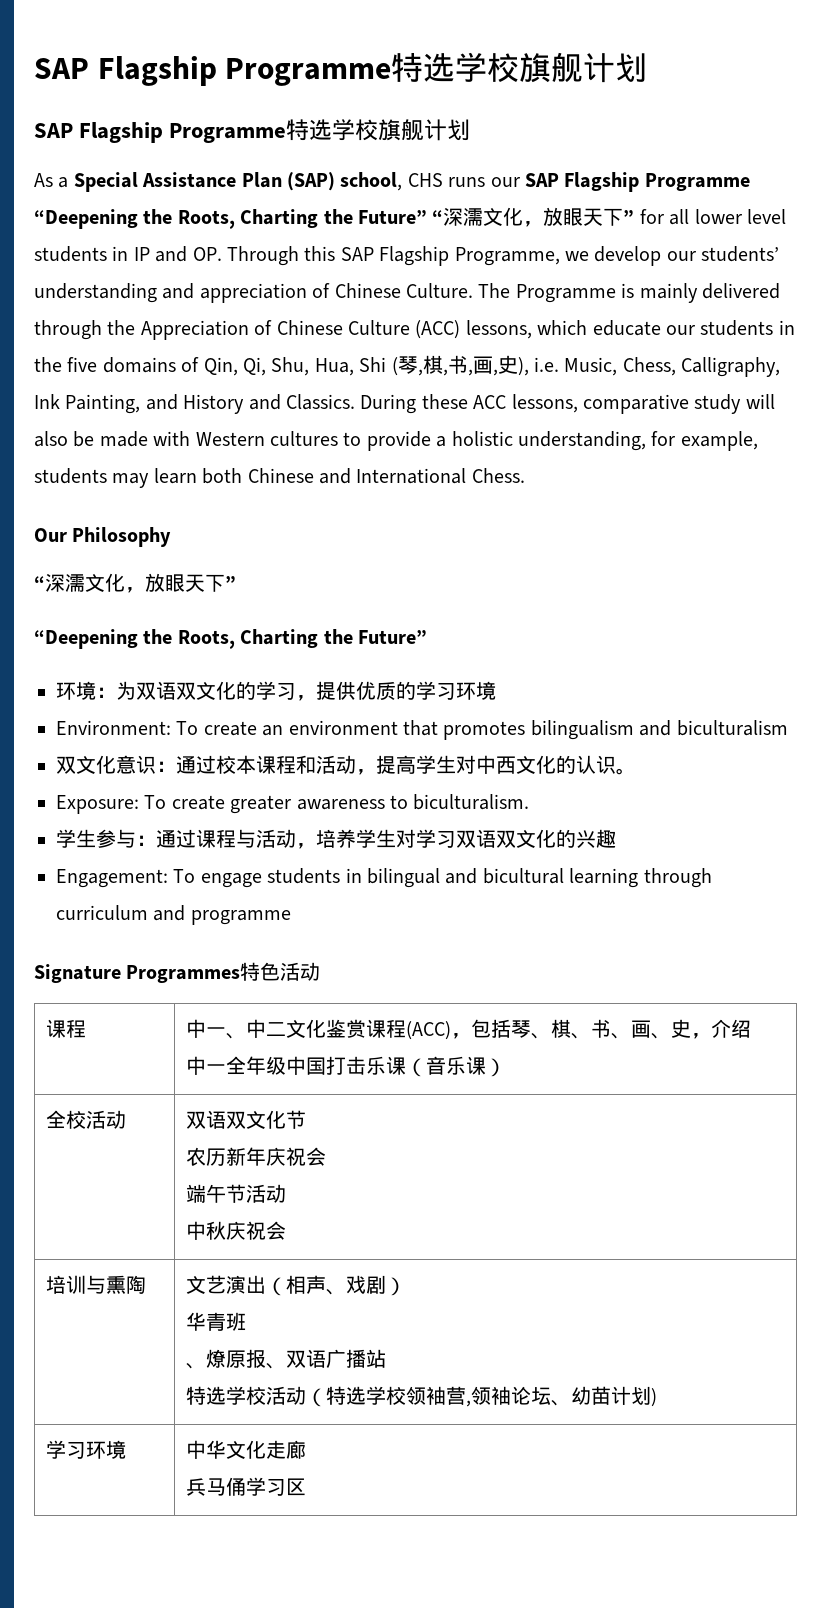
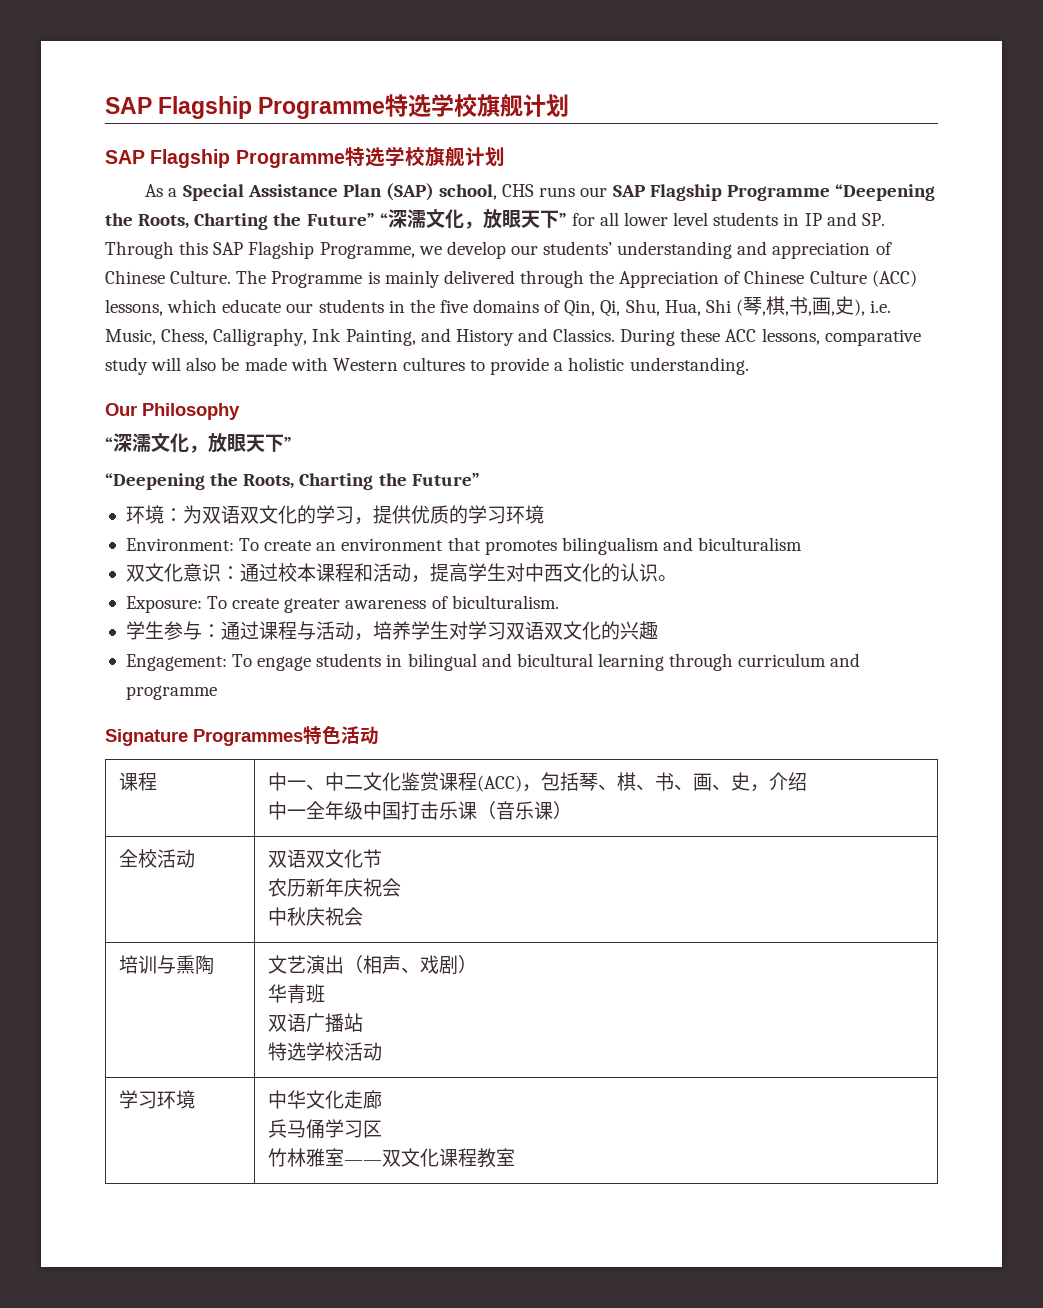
[192,247,222,261] OP. -> [861,213,885,226] SP.
[517,431,758,451] [34,468,525,488] understanding, for example, students may learn both Chinese and International Chess. -> [629,357,749,375] understanding.
[390,795,408,809] to -> [431,596,448,609] of
[185,1184,286,1203] // 端午节活动 -> (402, 887) none
[185,1349,286,1369] 、燎原报、 -> (326, 993) none
[305,1386,657,1407] （特选学校领袖营,领袖论坛、幼苗计划) -> (383, 1051) none
(306, 1487) none -> [268,1148,516,1168] // 竹林雅室——双文化课程教室

